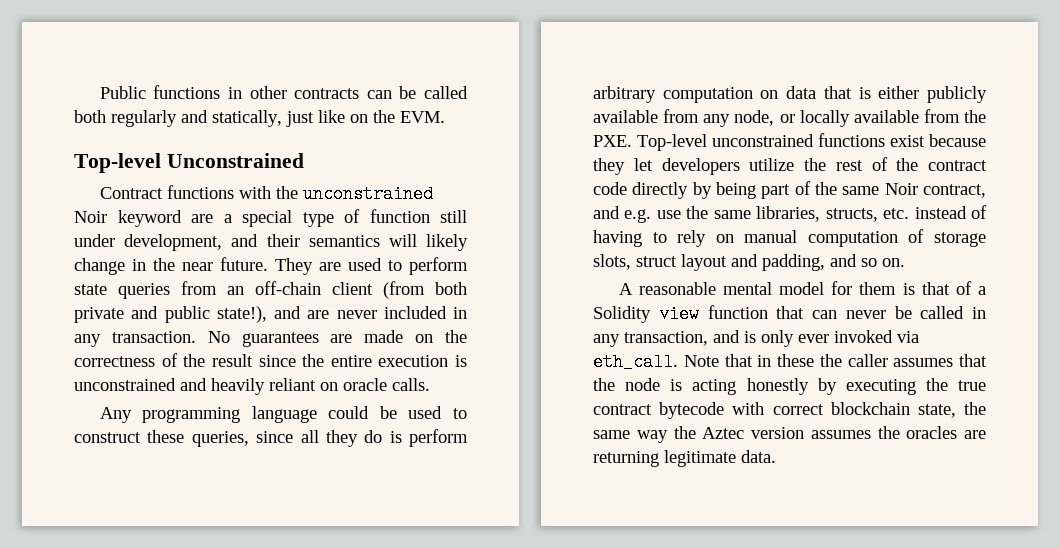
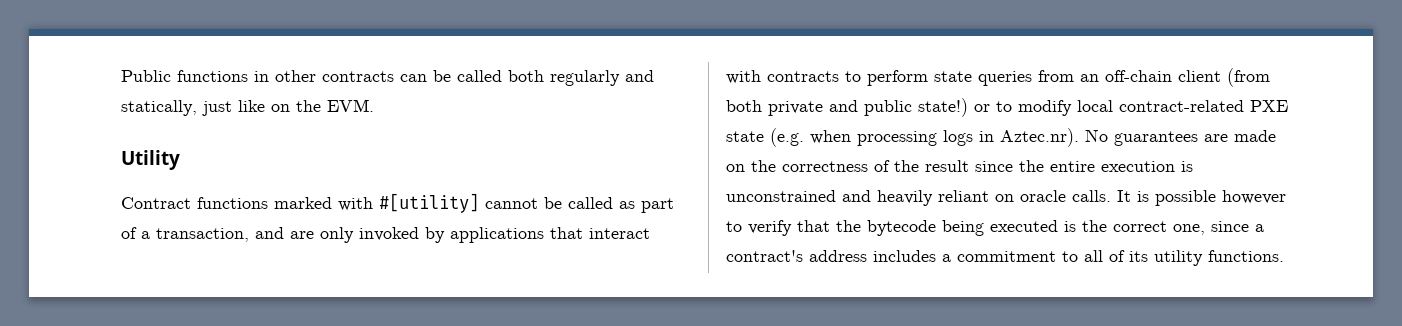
[74,153,304,173] Top-level Unconstrained -> [121,150,180,170] Utility
[238,185,433,203] [74,209,467,227] [74,234,468,251] [74,257,382,275] with the unconstrained Noir keyword are a special type of function still under development, and their semantics will likely change in the near future. They are used -> [274,193,674,213] [121,227,650,243] [726,70,839,84] marked with #[utility] cannot be called as part of a transaction, and are only invoked by applications that interact with contracts
[216,306,467,323] [74,331,196,347] state!), and are never included in any transaction. -> [918,98,1288,117] [726,128,1079,147] state!) or to modify local contract-related PXE state (e.g. when processing logs in Aztec.nr).
[99,406,467,423] [74,429,468,447] [593,86,987,103] [593,109,986,127] [593,133,986,151] [593,157,987,175] [593,181,986,199] [593,205,987,223] [593,229,986,247] [593,254,905,271] [618,281,986,295] [593,305,986,323] [593,330,919,347] [593,353,987,371] [593,378,986,395] [593,402,986,419] [593,426,986,443] [593,450,776,467] // Any programming language could be used to construct these queries, since all they do is perform arbitrary computation on data that is either publicly available from any node, or locally available from the PXE. Top-level unconstrained functions exist because they let developers utilize the rest of the contract code directly by being part of the same Noir contract, and e.g. use the same libraries, structs, etc. instead of having to rely on manual computation of storage slots, struct layout and padding, and so on. // A reasonable mental model for them is that of a Solidity view function that can never be called in any transaction, and is only ever invoked via eth_call. Note that in these the caller assumes that the node is acting honestly by executing the true contract bytecode with correct blockchain state, the same way the Aztec version assumes the oracles are returning legitimate data. -> [1117,190,1286,206] [726,220,1264,236] [726,250,1284,266] It is possible however to verify that the bytecode being executed is the correct one, since a contract's address includes a commitment to all of its utility functions.

